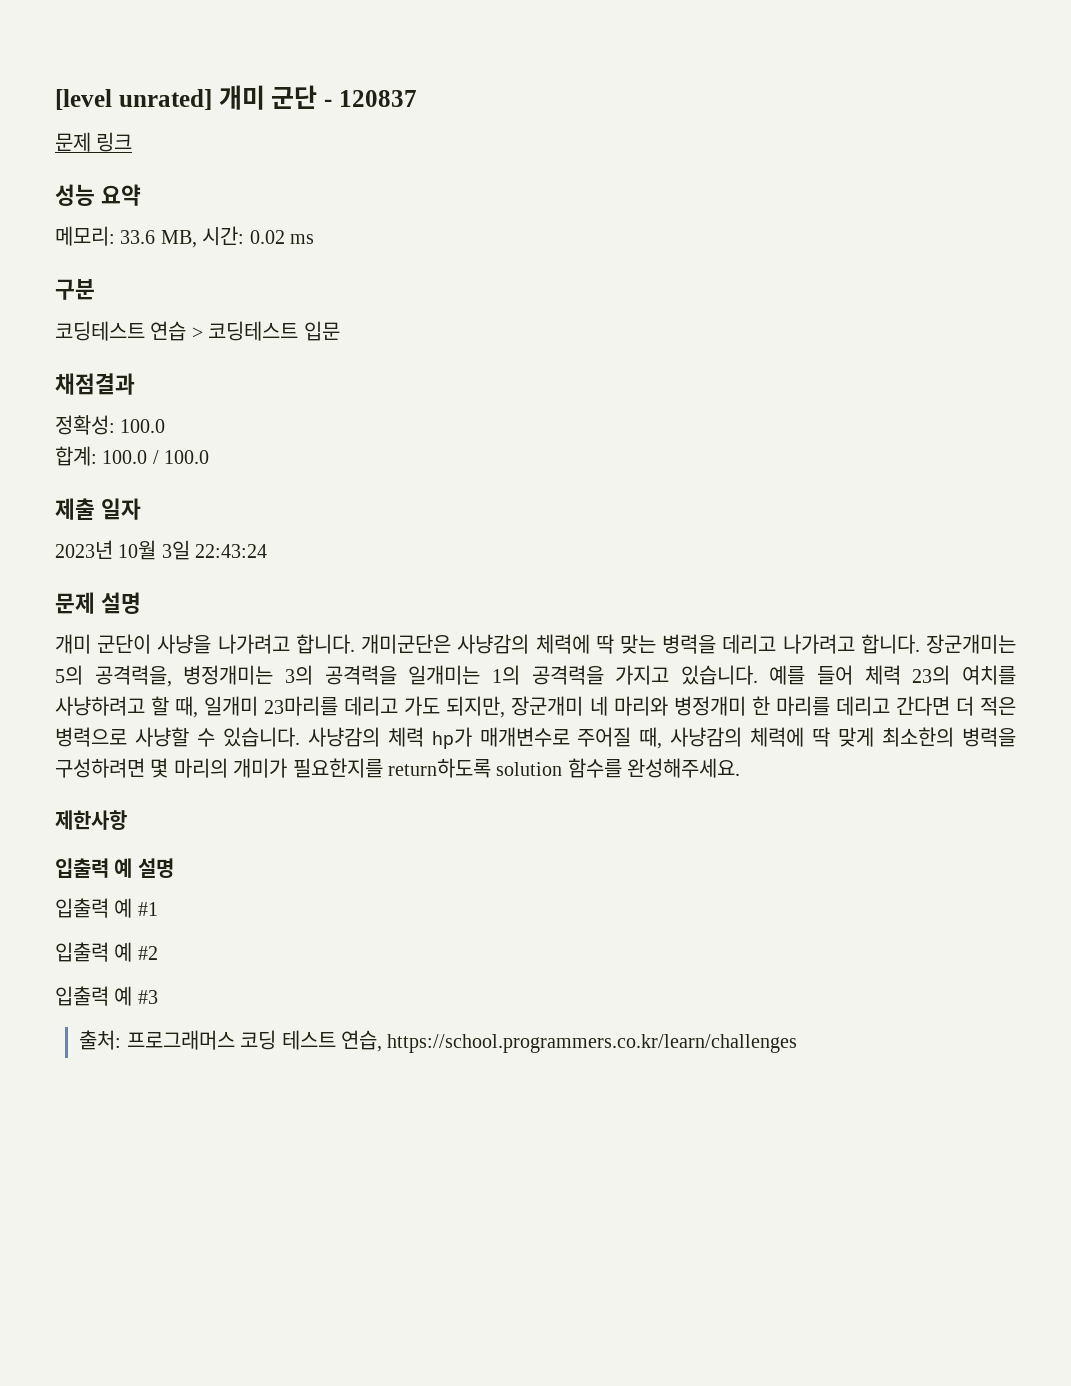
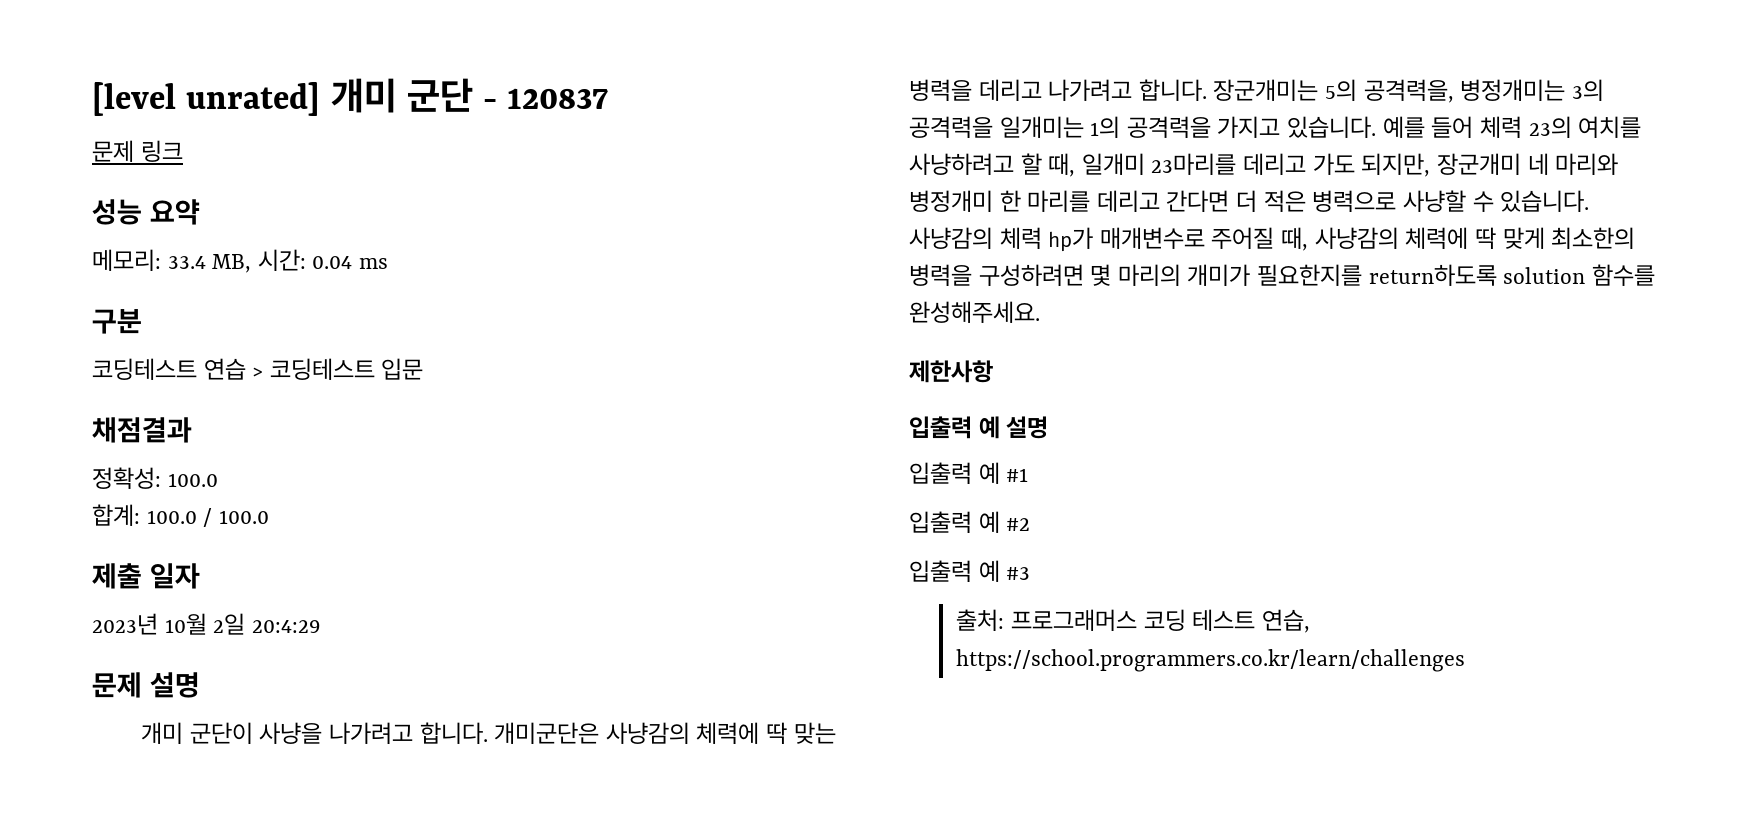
[120,230,156,244] 33.6 -> [167,256,206,269] 33.4
[249,230,285,244] 0.02 -> [312,256,353,269] 0.04
[161,540,268,560] 3일 22:43:24 -> [213,613,321,635] 2일 20:4:29

